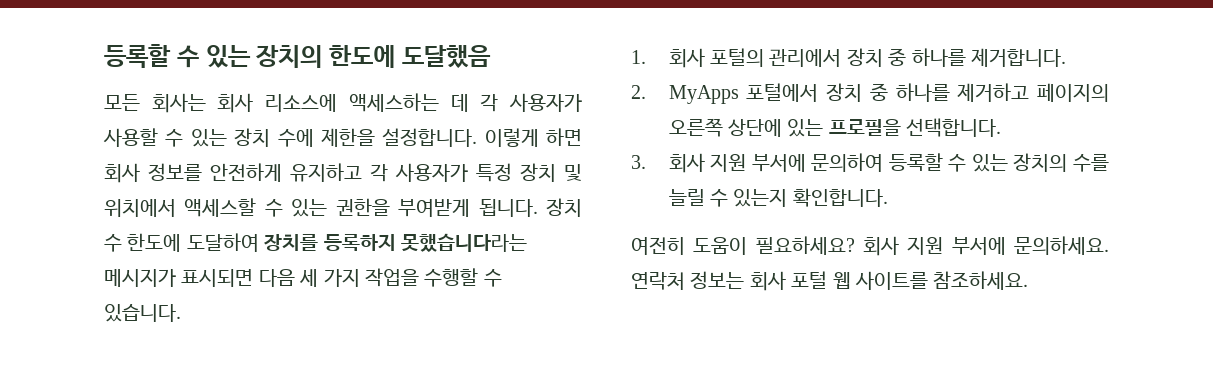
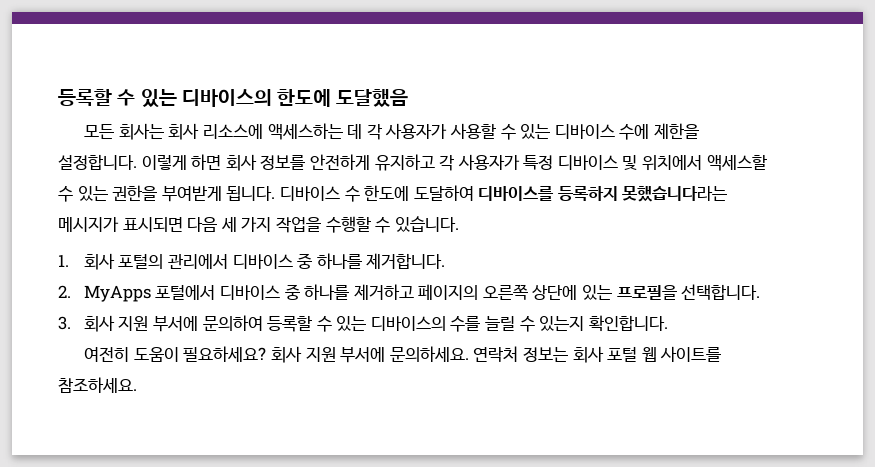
[104,44,323,68] 등록할 수 있는 장치의 -> [58,89,272,107] 등록할 수 있는 디바이스의
[234,128,271,147] 장치 -> [554,124,615,139] 디바이스
[520,163,556,182] 장치 -> [557,155,618,170] 디바이스
[546,198,582,217] 장치 -> [279,186,340,201] 디바이스
[264,234,319,251] 장치를 -> [478,186,555,201] 디바이스를
[846,48,883,67] 장치 -> [232,254,293,269] 디바이스
[826,83,863,102] 장치 -> [219,285,280,300] 디바이스
[1013,153,1068,172] 장치의 -> [370,316,446,331] 디바이스의

